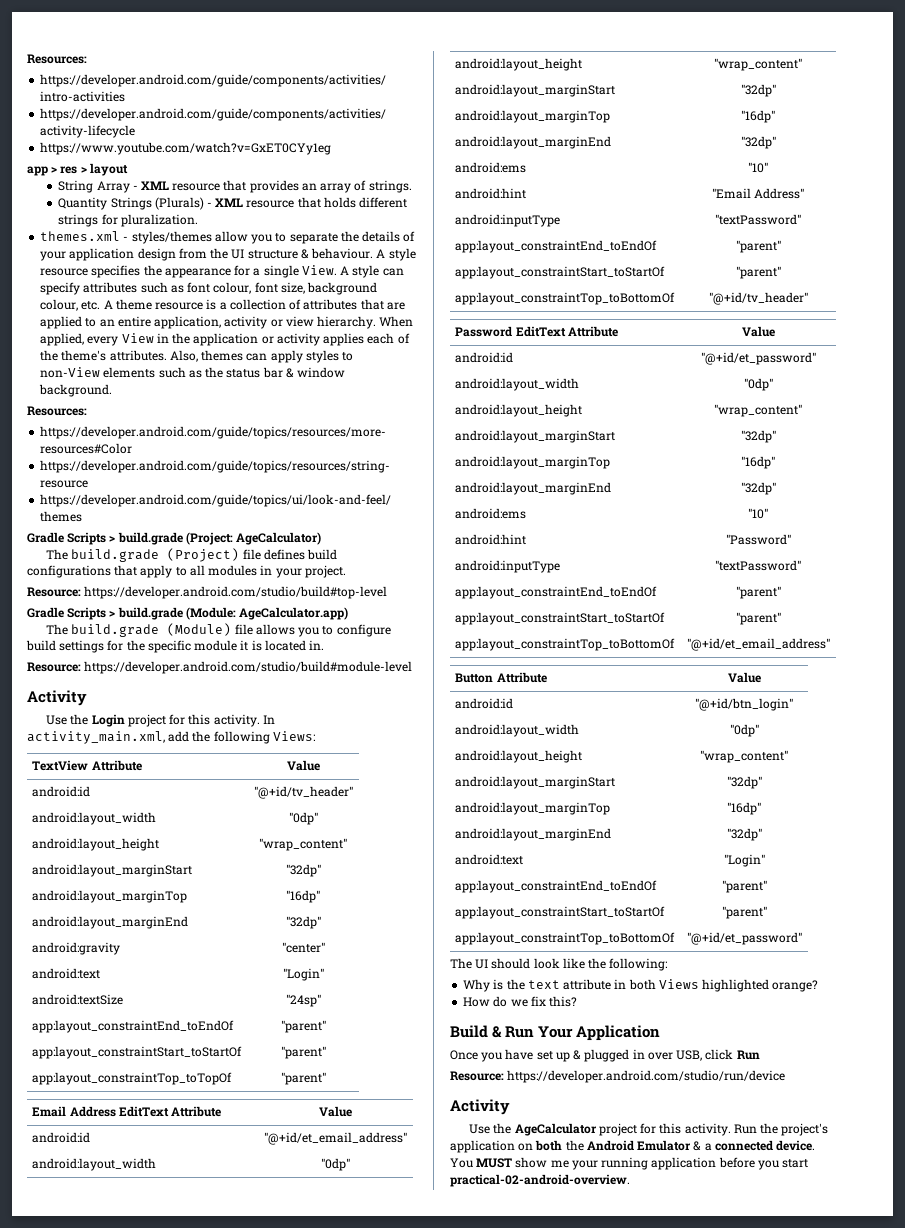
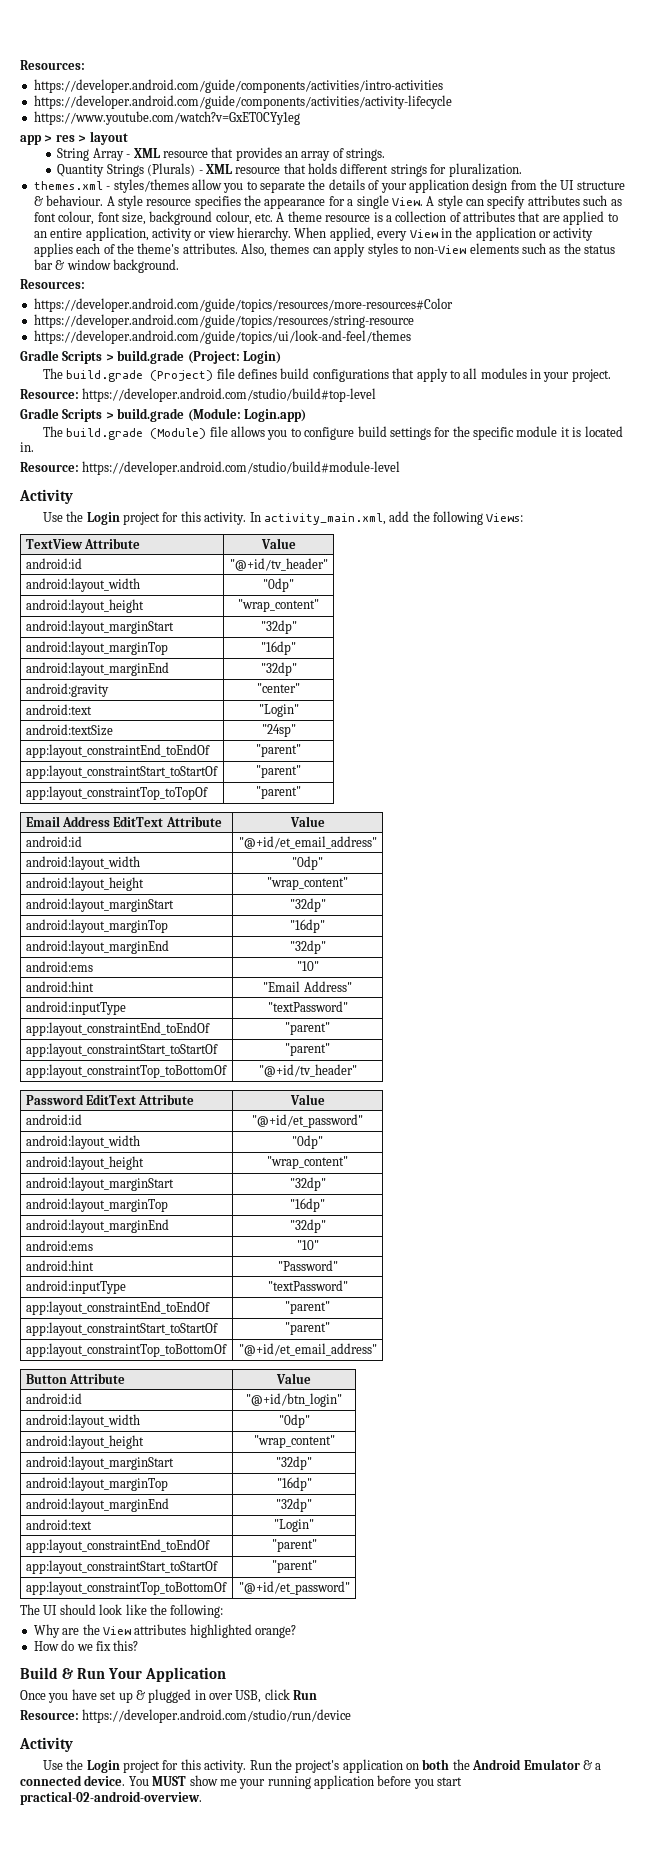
[236,532,322,545] AgeCalculator) -> [242,351,281,364] Login)
[239,607,349,620] AgeCalculator.app) -> [243,409,306,422] Login.app)
[493,979,699,990] is the text attribute in both Views -> [62,1624,187,1635] are the View attributes
[514,1123,597,1136] AgeCalculator -> [86,1760,120,1773] Login

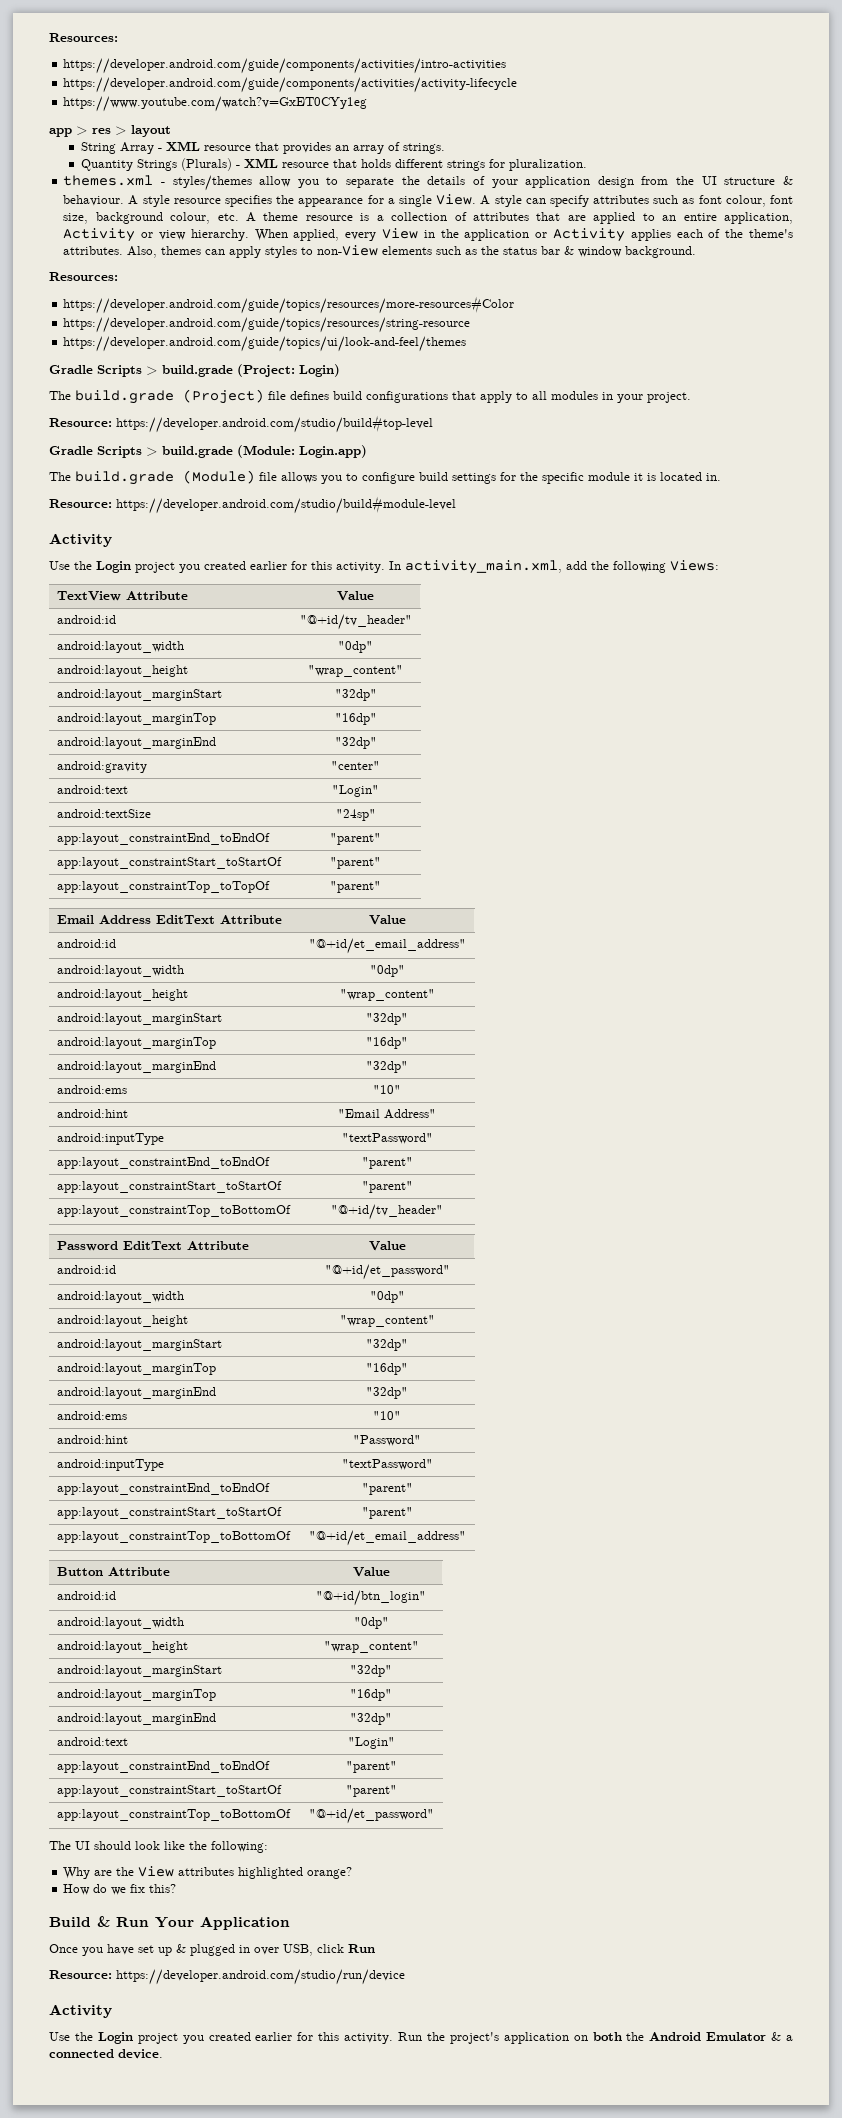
[151,228,192,241] activity -> [63,228,136,242] Activity
[553,228,594,241] activity -> [552,228,625,242] Activity
(161, 518) none -> [179,561,287,573] you created earlier
(161, 1766) none -> [182,2032,293,2044] you created earlier
[128,1775,463,1789] [20,1791,202,1805] You MUST show me your running application before you start practical-02-android-overview. -> (163, 2054) none

